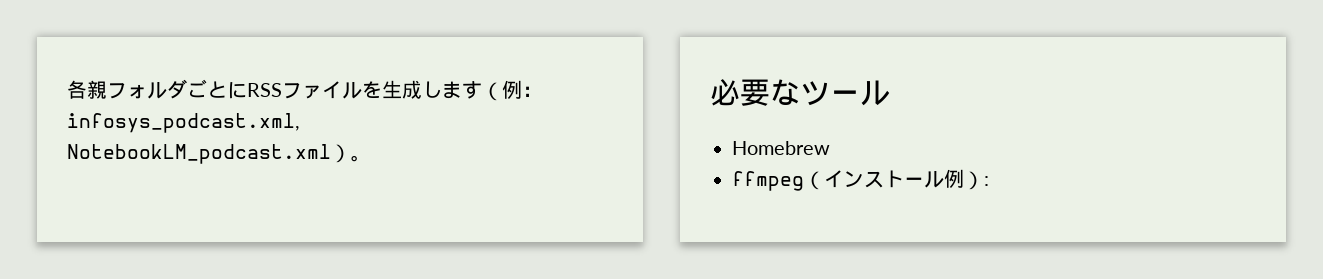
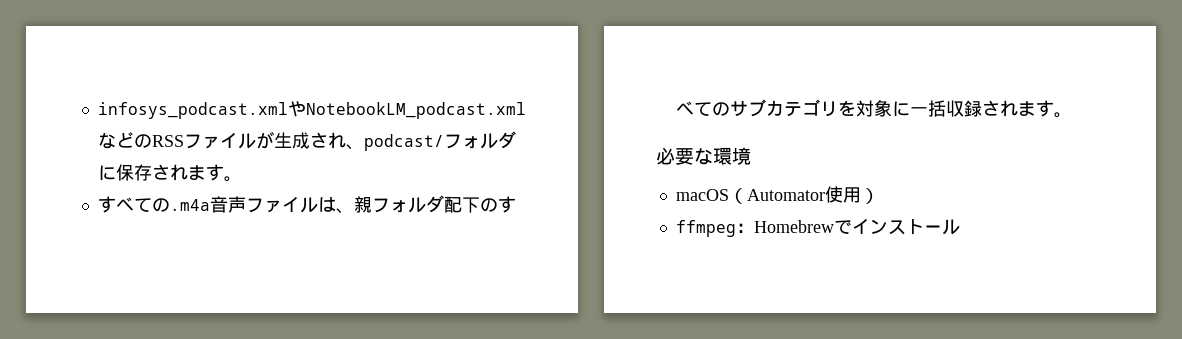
[67,79,542,101] [67,113,300,133] [67,144,371,164] [710,79,890,106] [732,141,830,155] 各親フォルダごとにRSSファイルを生成します（例：infosys_podcast.xml, NotebookLM_podcast.xml）。 // 必要なツール // Homebrew -> [97,101,526,119] [97,131,516,151] [97,164,242,182] [97,195,516,214] [675,99,1072,118] [656,147,751,165] [675,186,879,204] infosys_podcast.xmlやNotebookLM_podcast.xmlなどのRSSファイルが生成され、podcast/フォルダに保存されます。 // すべての.m4a音声ファイルは、親フォルダ配下のすべてのサブカテゴリを対象に一括収録されます。 // 必要な環境 // macOS（Automator使用）
[804,171,824,190] （ -> [735,220,852,234] ：Homebrewで
[944,169,989,190] 例）: -> (960, 227) none

